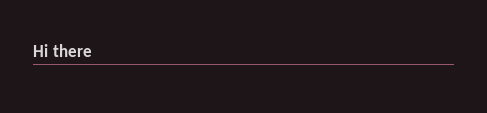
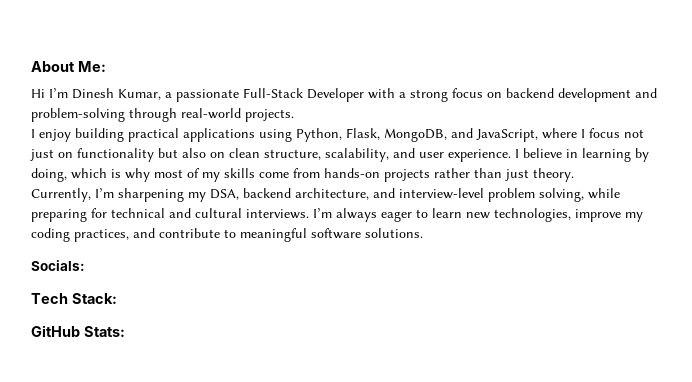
[33,44,92,57] Hi there -> [31,61,106,72] [31,88,657,102] [31,108,294,122] [31,128,644,142] [30,148,649,162] [31,168,574,182] [31,188,620,202] [31,208,643,222] [31,228,423,242] [31,260,85,271] [31,293,117,304] [31,325,125,337] About Me: // Hi I’m Dinesh Kumar, a passionate Full-Stack Developer with a strong focus on backend development and problem-solving through real-world projects. // I enjoy building practical applications using Python, Flask, MongoDB, and JavaScript, where I focus not just on functionality but also on clean structure, scalability, and user experience. I believe in learning by doing, which is why most of my skills come from hands-on projects rather than just theory. // Currently, I’m sharpening my DSA, backend architecture, and interview-level problem solving, while preparing for technical and cultural interviews. I’m always eager to learn new technologies, improve my coding practices, and contribute to meaningful software solutions. // Socials: // Tech Stack: // GitHub Stats:

